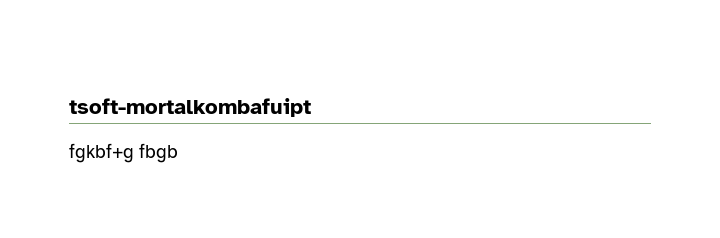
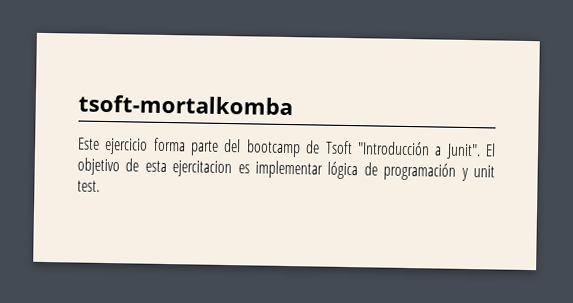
[69,98,311,117] [69,143,179,163] tsoft-mortalkombafuipt // fgkbf+g fbgb -> [78,94,293,116] [78,137,496,160] [77,157,495,182] [77,180,100,192] tsoft-mortalkomba // Este ejercicio forma parte del bootcamp de Tsoft "Introducción a Junit". El objetivo de esta ejercitacion es implementar lógica de programación y unit test.

